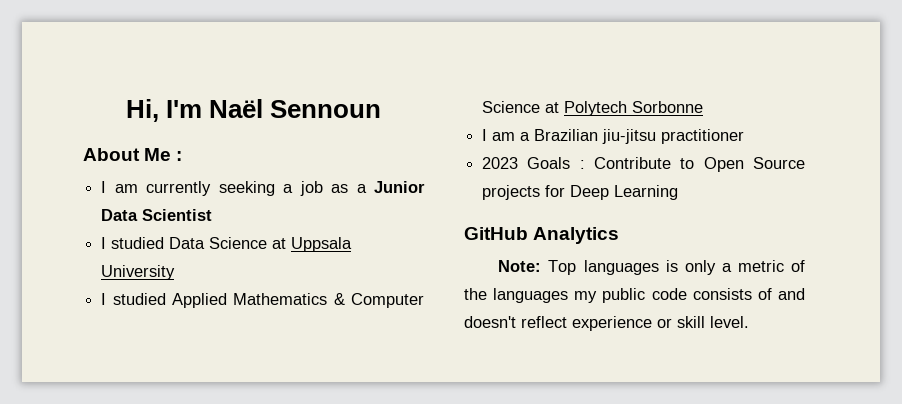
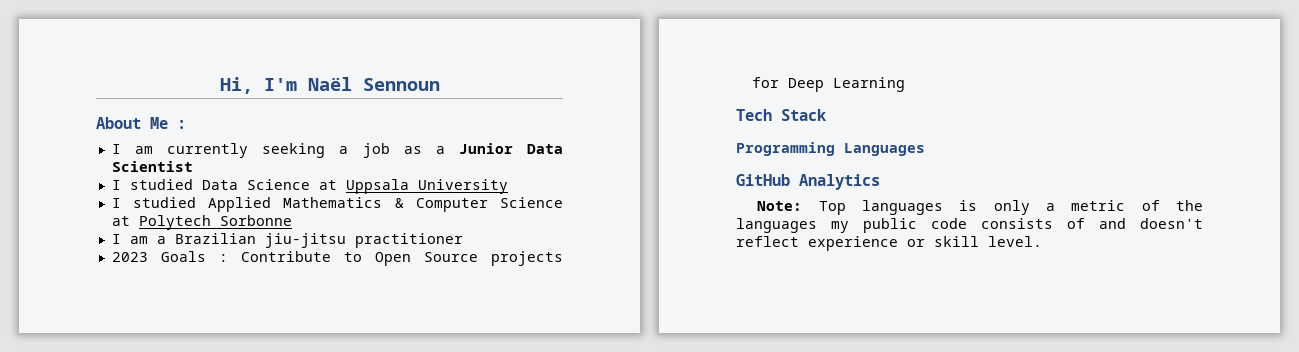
(679, 192) none -> [736,109,827,121] [736,142,925,156] // Tech Stack // Programming Languages

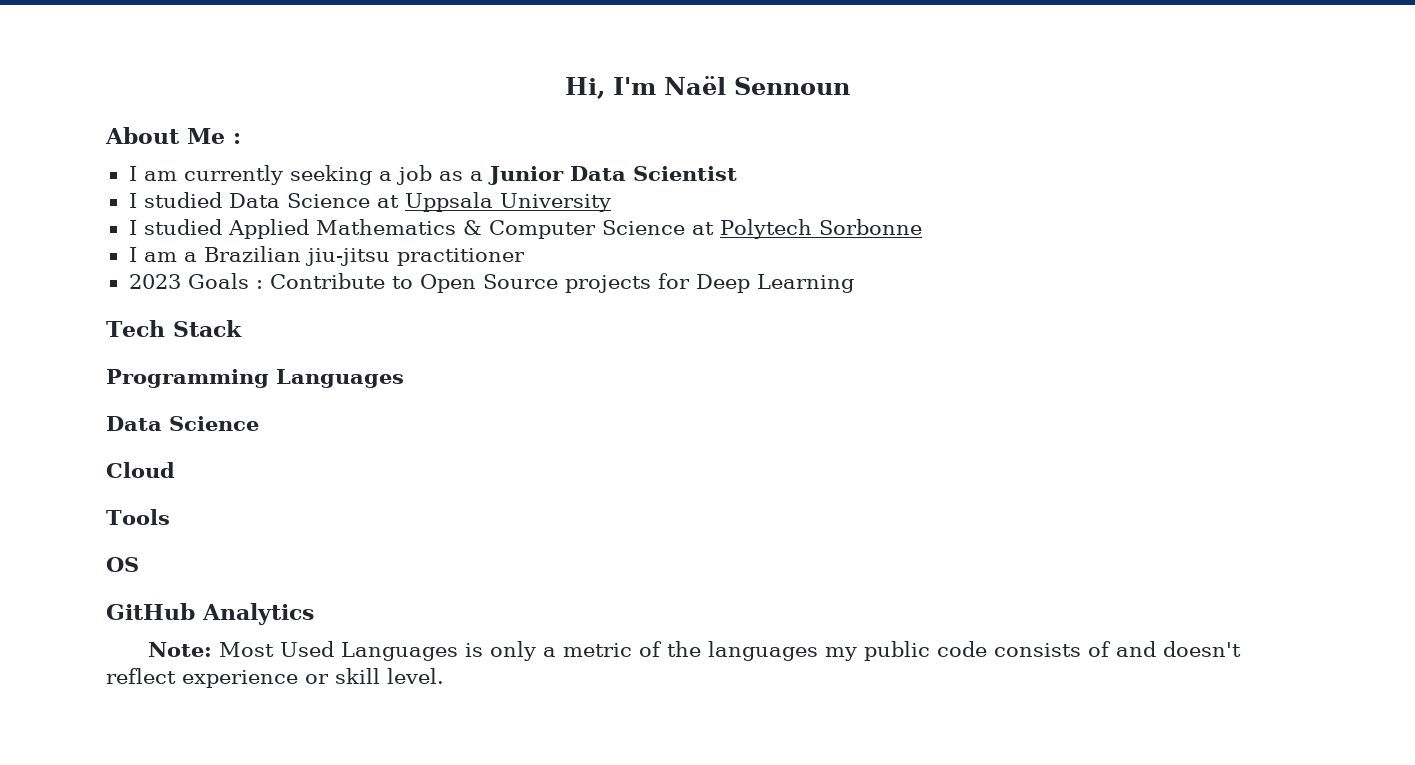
(925, 149) none -> [106,416,259,431] [106,462,175,478] [106,509,170,525] [106,557,139,572] // Data Science // Cloud // Tools // OS
[818,200,944,215] Top languages -> [218,641,458,661] Most Used Languages

